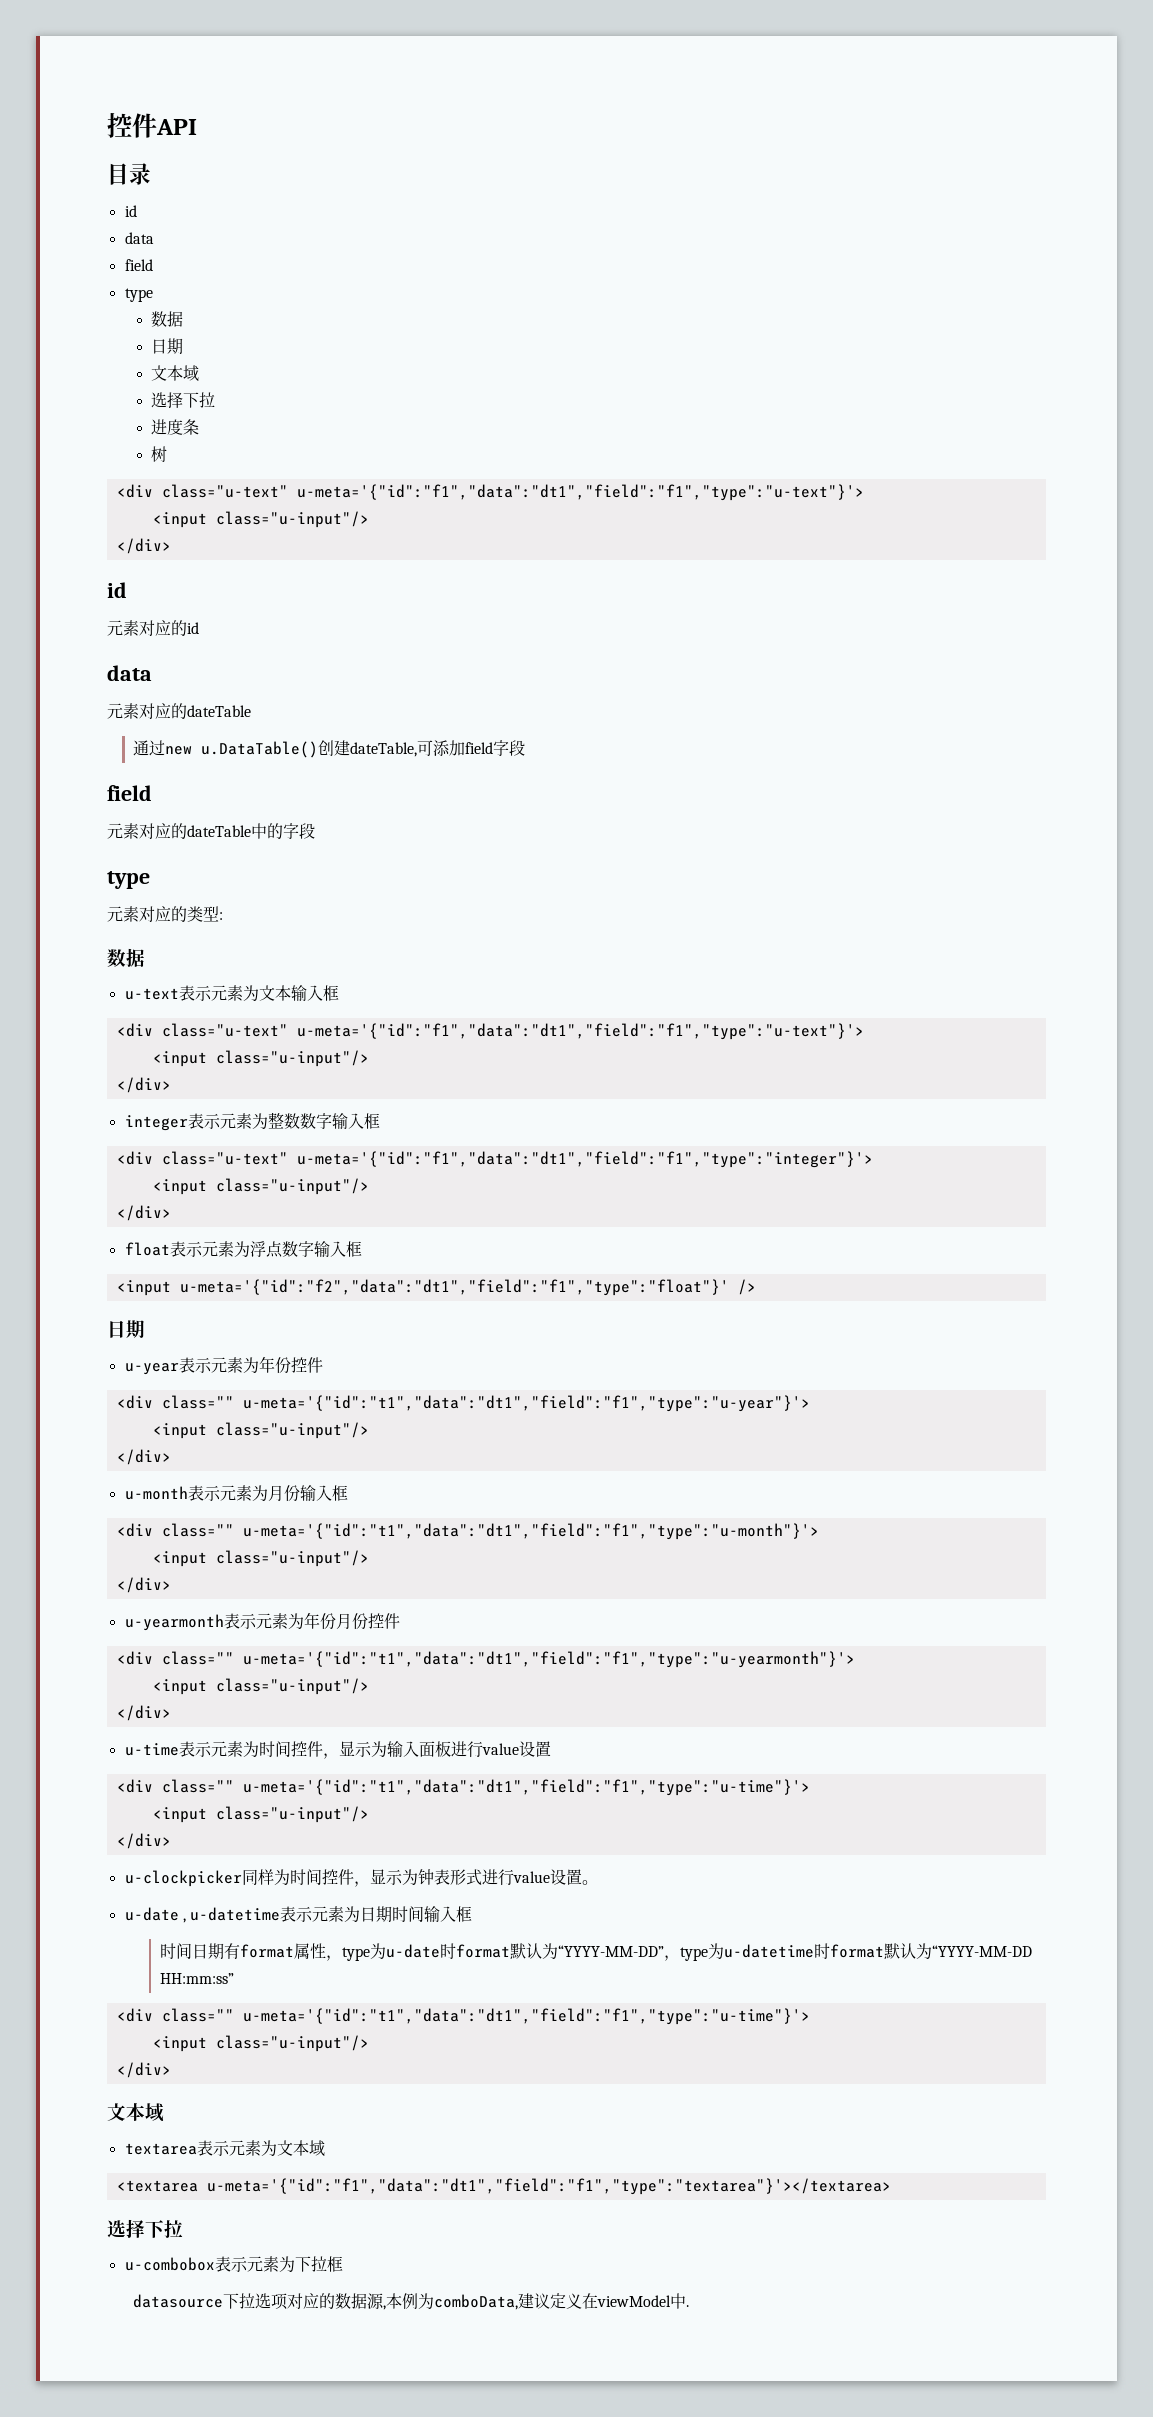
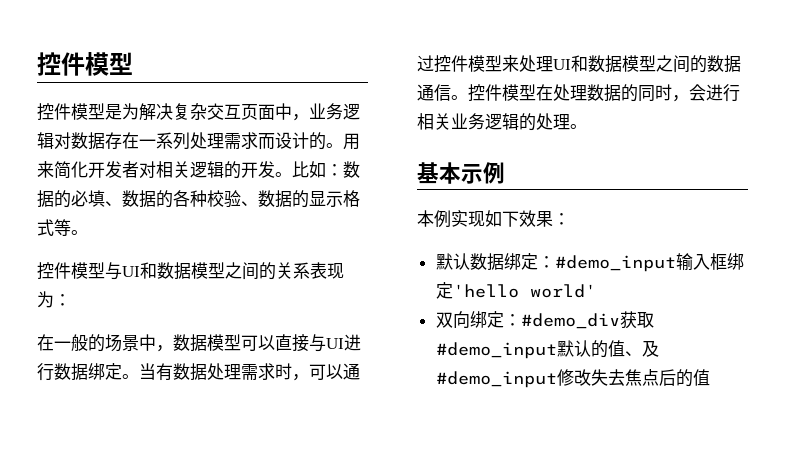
[107,113,197,138] [107,163,151,185] [124,205,137,217] [124,232,154,244] [124,259,153,271] [124,288,153,302] [150,311,183,327] [150,338,183,354] [150,365,199,381] [150,392,215,408] [150,419,199,435] [150,446,167,462] [116,484,864,501] [152,511,369,528] [116,538,171,554] [107,582,127,598] [107,620,199,636] [107,665,152,681] [107,703,251,719] [133,740,526,758] [107,785,152,801] [107,823,315,839] [107,871,150,889] [107,906,223,922] [107,948,145,967] [124,985,339,1001] [116,1023,864,1040] [152,1050,369,1067] [116,1077,171,1093] [124,1112,380,1131] [116,1151,873,1168] [152,1178,369,1195] [116,1205,171,1221] [124,1241,362,1258] [116,1279,756,1296] [107,1320,145,1338] [124,1356,323,1375] [116,1395,810,1412] [152,1422,369,1439] [116,1449,171,1465] [124,1485,348,1502] [116,1523,819,1540] [152,1550,369,1567] [116,1577,171,1593] [124,1612,400,1631] [116,1651,855,1668] [152,1678,369,1695] [116,1705,171,1721] [124,1741,551,1759] [116,1779,810,1796] [152,1806,369,1823] [116,1833,171,1849] [124,1869,598,1887] [124,1906,473,1923] [159,1943,1032,1961] [159,1973,234,1984] [116,2008,810,2025] [152,2035,369,2052] [116,2062,171,2078] [107,2103,164,2122] [124,2140,325,2156] [116,2178,891,2195] [107,2219,183,2238] [124,2256,343,2272] [133,2293,690,2310] 控件API // 目录 // id // data // field // type // 数据 // 日期 // 文本域 // 选择下拉 // 进度条 // 树 // <div class="u-text" u-meta='{"id":"f1","data":"dt1","field":"f1","type":"u-text"}'> // <input class="u-input"/> // </div> // id // 元素对应的id // data // 元素对应的dateTable // 通过new u.DataTable()创建dateTable,可添加field字段 // field // 元素对应的dateTable中的字段 // type // 元素对应的类型: // 数据 // u-text表示元素为文本输入框 // <div class="u-text" u-meta='{"id":"f1","data":"dt1","field":"f1","type":"u-text"}'> // <input class="u-input"/> // </div> // integer表示元素为整数数字输入框 // <div class="u-text" u-meta='{"id":"f1","data":"dt1","field":"f1","type":"integer"}'> // <input class="u-input"/> // </div> // float表示元素为浮点数字输入框 // <input u-meta='{"id":"f2","data":"dt1","field":"f1","type":"float"}' /> // 日期 // u-year表示元素为年份控件 // <div class="" u-meta='{"id":"t1","data":"dt1","field":"f1","type":"u-year"}'> // <input class="u-input"/> // </div> // u-month表示元素为月份输入框 // <div class="" u-meta='{"id":"t1","data":"dt1","field":"f1","type":"u-month"}'> // <input class="u-input"/> // </div> // u-yearmonth表示元素为年份月份控件 // <div class="" u-meta='{"id":"t1","data":"dt1","field":"f1","type":"u-yearmonth"}'> // <input class="u-input"/> // </div> // u-time表示元素为时间控件，显示为输入面板进行value设置 // <div class="" u-meta='{"id":"t1","data":"dt1","field":"f1","type":"u-time"}'> // <input class="u-input"/> // </div> // u-clockpicker同样为时间控件，显示为钟表形式进行value设置。 // u-date , u-datetime表示元素为日期时间输入框 // 时间日期有format属性，type为u-date时format默认为“YYYY-MM-DD”，type为u-datetime时format默认为“YYYY-MM-DD HH:mm:ss” // <div class="" u-meta='{"id":"t1","data":"dt1","field":"f1","type":"u-time"}'> // <input class="u-input"/> // </div> // 文本域 // textarea表示元素为文本域 // <textarea u-meta='{"id":"f1","data":"dt1","field":"f1","type":"textarea"}'></textarea> // 选择下拉 // u-combobox表示元素为下拉框 // datasource下拉选项对应的数据源,本例为comboData,建议定义在viewModel中. -> [37,52,133,76] [37,103,360,121] [37,132,360,150] [37,161,360,179] [37,190,360,208] [37,219,88,236] [37,262,344,280] [37,291,71,308] [37,334,361,352] [37,363,360,381] [417,55,741,73] [417,84,740,102] [417,113,587,131] [417,162,505,184] [417,210,570,228] [435,253,744,272] [435,282,596,299] [435,311,654,329] [435,340,659,359] [435,369,710,388] 控件模型 // 控件模型是为解决复杂交互页面中，业务逻辑对数据存在一系列处理需求而设计的。用来简化开发者对相关逻辑的开发。比如：数据的必填、数据的各种校验、数据的显示格式等。 // 控件模型与UI和数据模型之间的关系表现为： // 在一般的场景中，数据模型可以直接与UI进行数据绑定。当有数据处理需求时，可以通过控件模型来处理UI和数据模型之间的数据通信。控件模型在处理数据的同时，会进行相关业务逻辑的处理。 // 基本示例 // 本例实现如下效果： // 默认数据绑定：#demo_input输入框绑定'hello world' // 双向绑定：#demo_div获取#demo_input默认的值、及#demo_input修改失去焦点后的值

